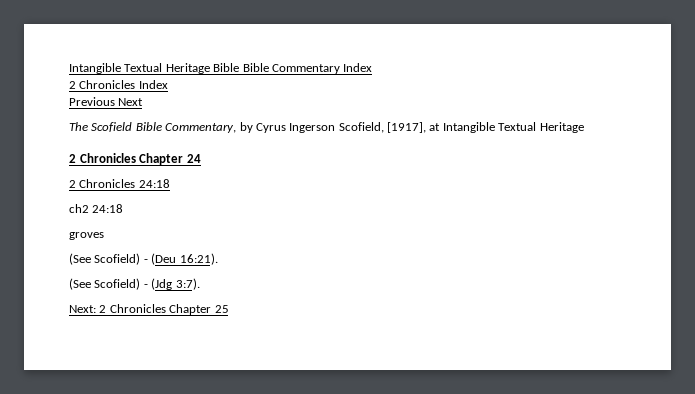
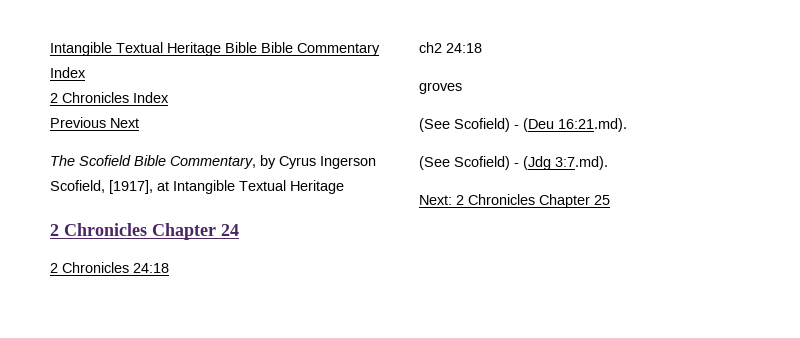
[179,253,218,265] 16:21). -> [558,118,627,132] 16:21.md).
[175,278,200,290] 3:7). -> [555,156,608,170] 3:7.md).

